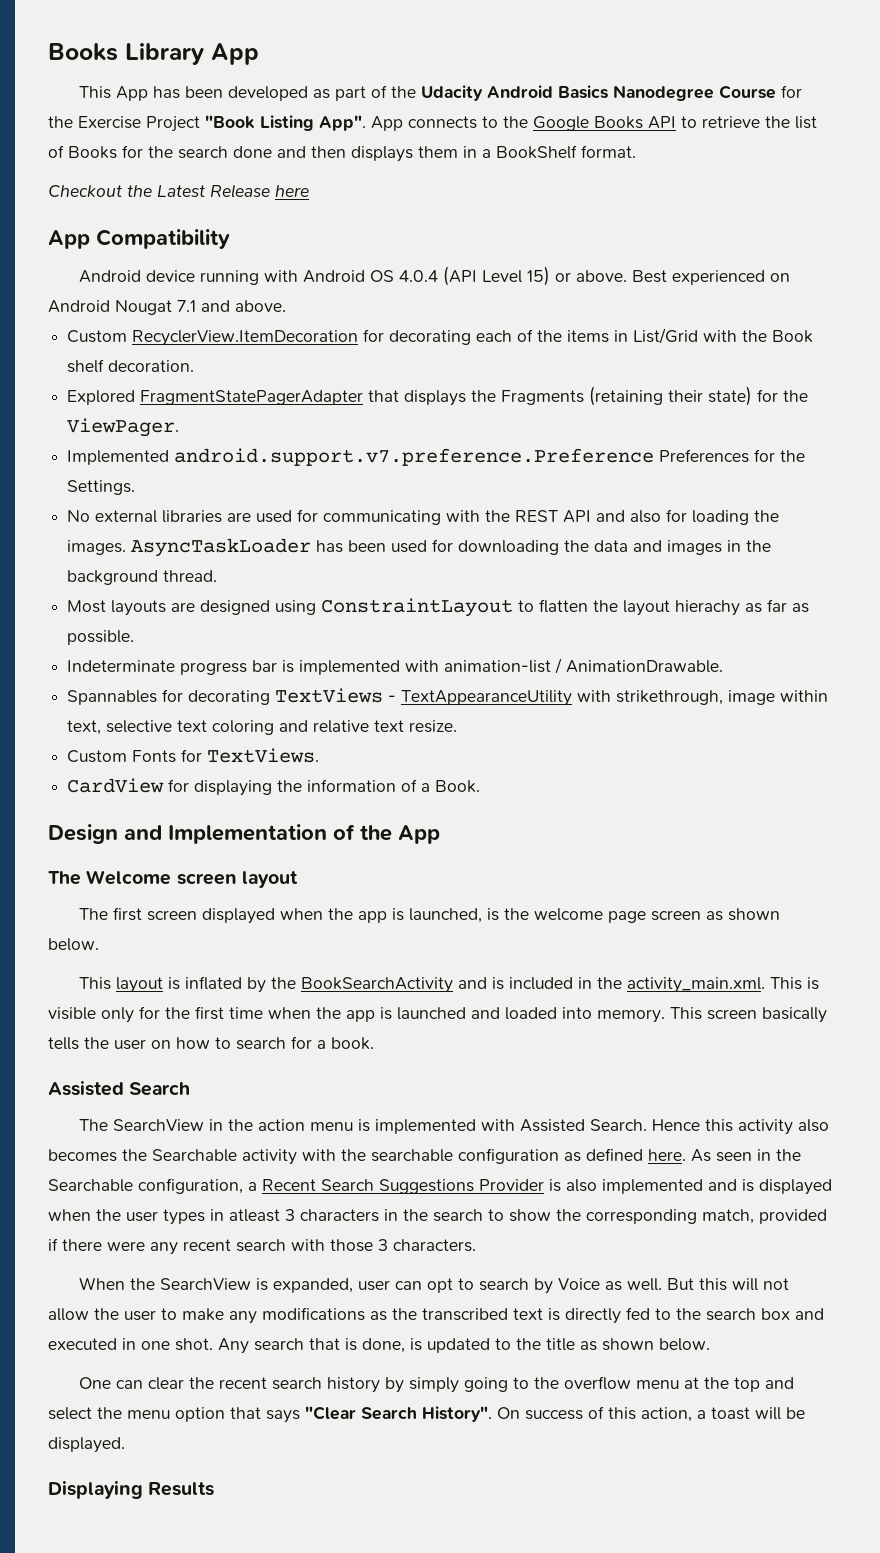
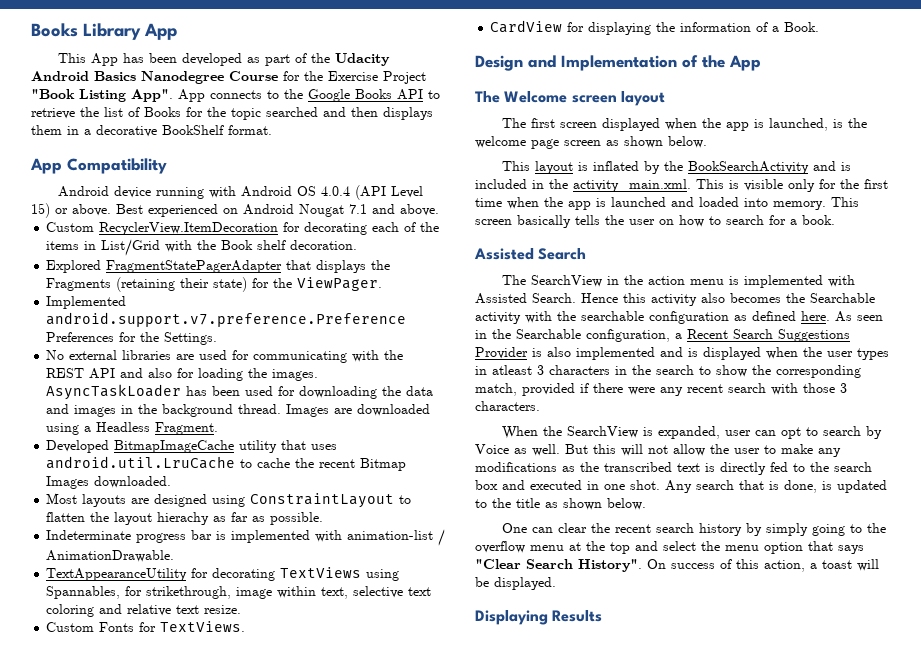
[178,146,272,159] search done -> [231,107,318,120] topic searched
(491, 153) none -> [96,125,157,137] decorative
[48,184,309,198] // Checkout the Latest Release here -> (272, 130) none
(218, 576) none -> [286,404,431,417] [46,422,219,435] [46,440,338,453] [46,456,407,471] [46,476,172,489] Images are downloaded using a Headless Fragment. // Developed BitmapImageCache utility that uses android.util.LruCache to cache the recent Bitmap Images downloaded.
[67,690,158,705] Spannables -> [46,568,188,581] TextAppearanceUtility
[388,690,612,706] - TextAppearanceUtility with -> [366,569,400,581] [46,586,143,599] using Spannables, for

